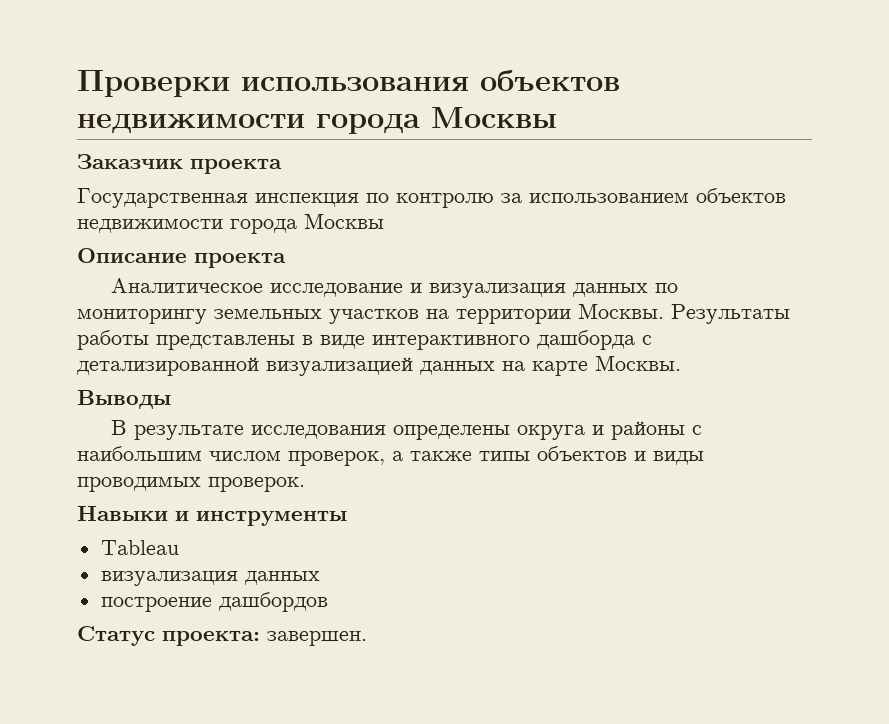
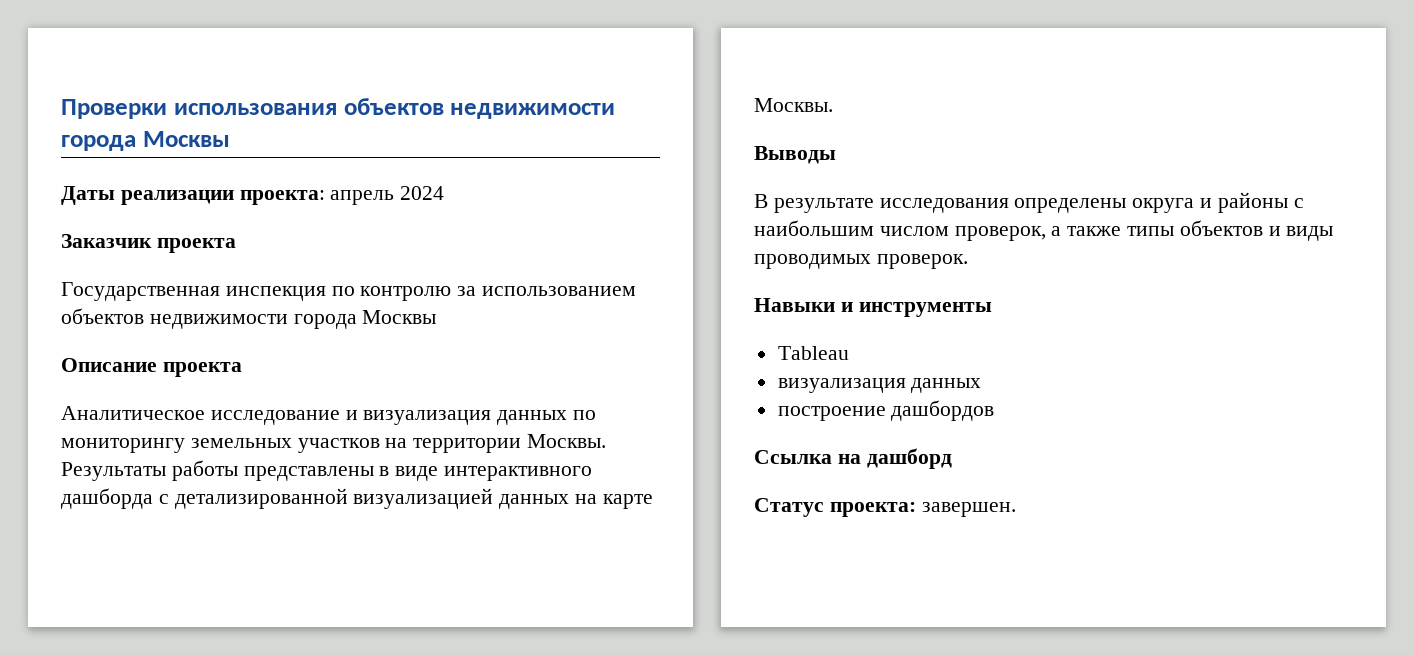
(557, 117) none -> [61,186,445,205] // Даты реализации проекта: апрель 2024
(328, 602) none -> [754,448,952,469] // Ссылка на дашборд

